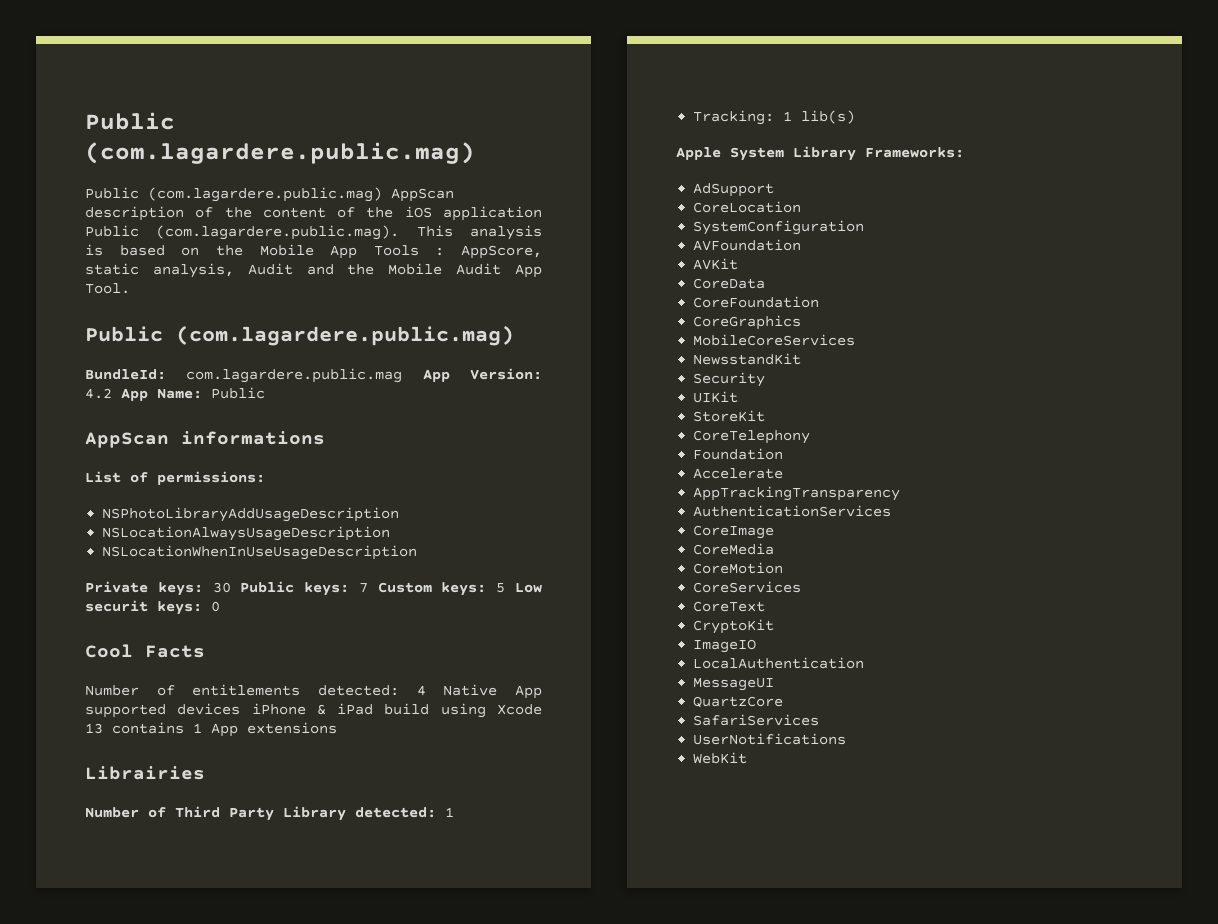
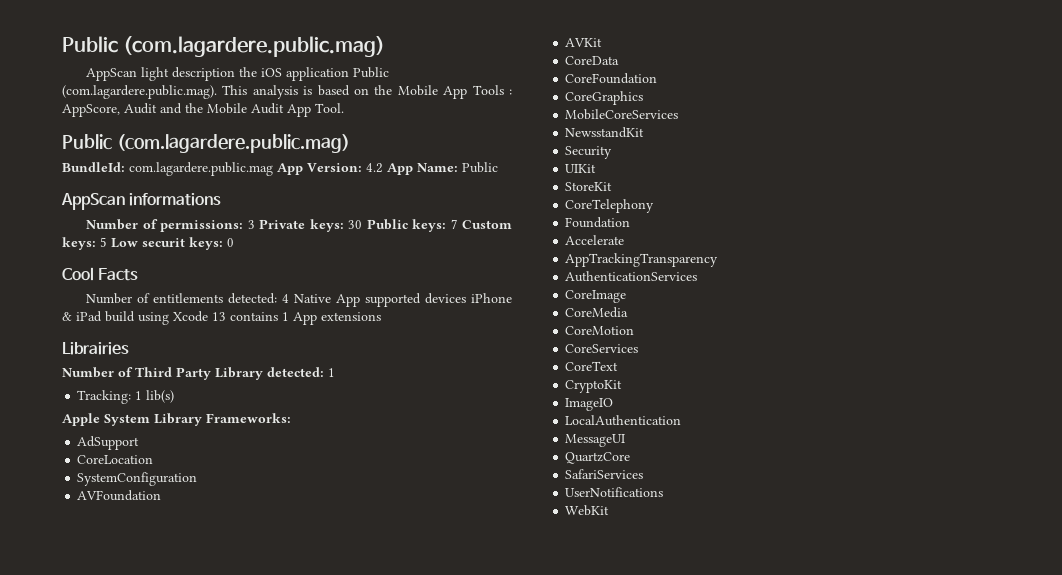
[85,112,175,130] [85,142,475,164] [85,187,454,202] [85,206,356,221] Public (com.lagardere.public.mag) // Public (com.lagardere.public.mag) AppScan description of the content of -> [62,36,386,57] [86,67,236,81] Public (com.lagardere.public.mag) // AppScan light description
[85,263,234,278] static analysis, -> (120, 110) none
[85,471,121,483] List -> [86,219,139,230] Number
[102,507,400,522] [102,526,391,541] [102,545,418,560] // NSPhotoLibraryAddUsageDescription // NSLocationAlwaysUsageDescription // NSLocationWhenInUseUsageDescription // -> [247,220,255,229] 3

